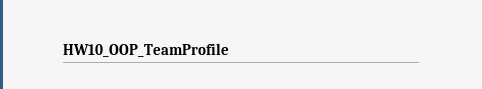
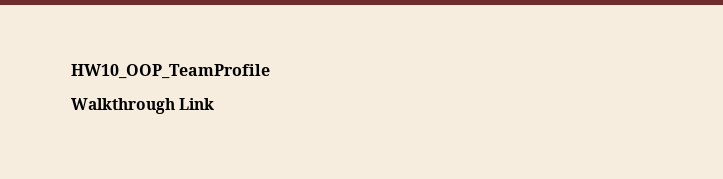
(229, 50) none -> [71,98,215,114] // Walkthrough Link

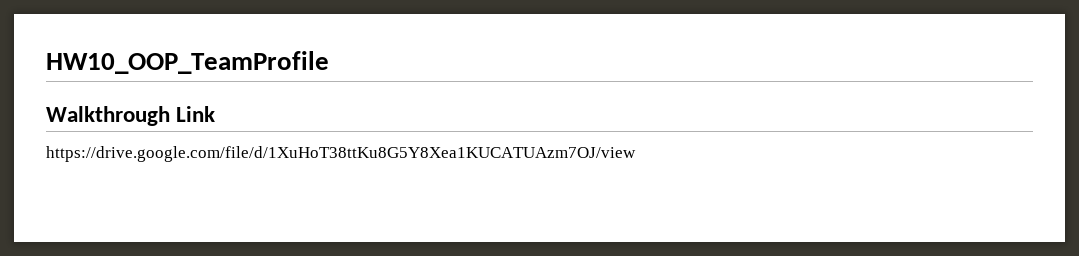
(215, 104) none -> [46,146,636,162] // https://drive.google.com/file/d/1XuHoT38ttKu8G5Y8Xea1KUCATUAzm7OJ/view

